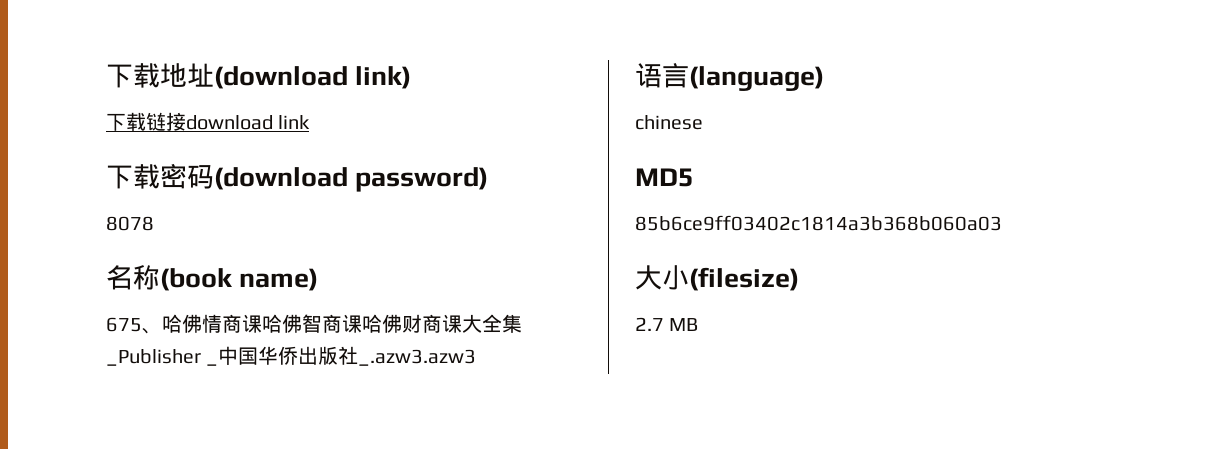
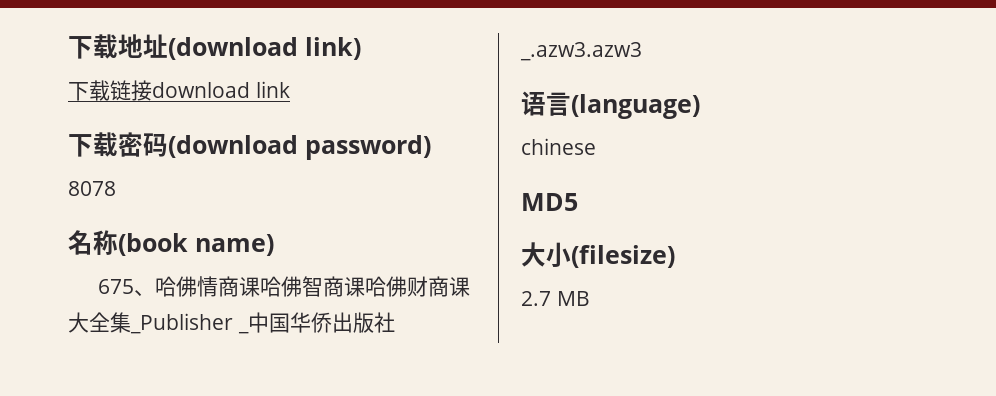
[635,215,1002,231] // 85b6ce9ff03402c1814a3b368b060a03 -> (578, 202) none

